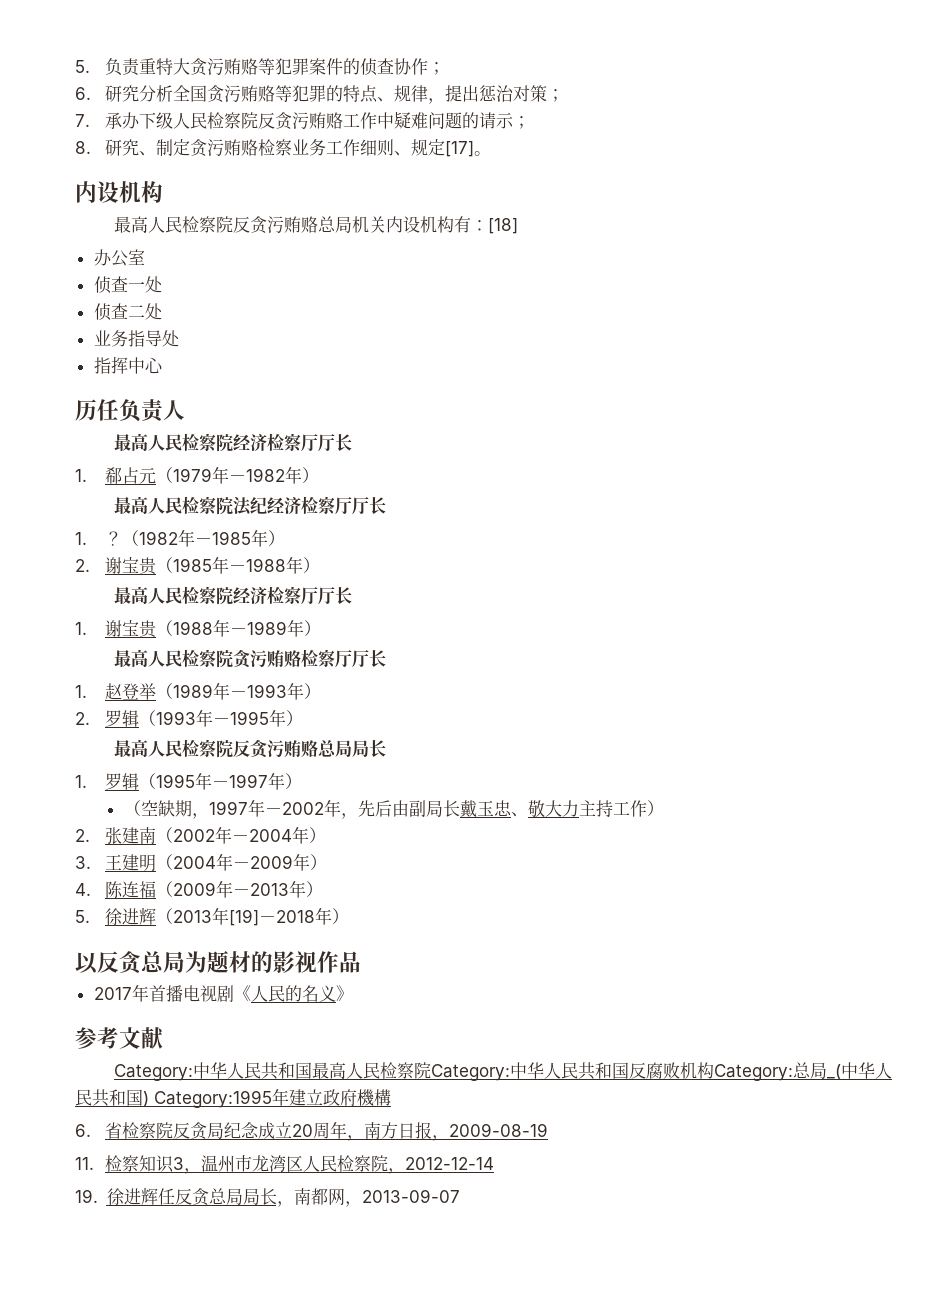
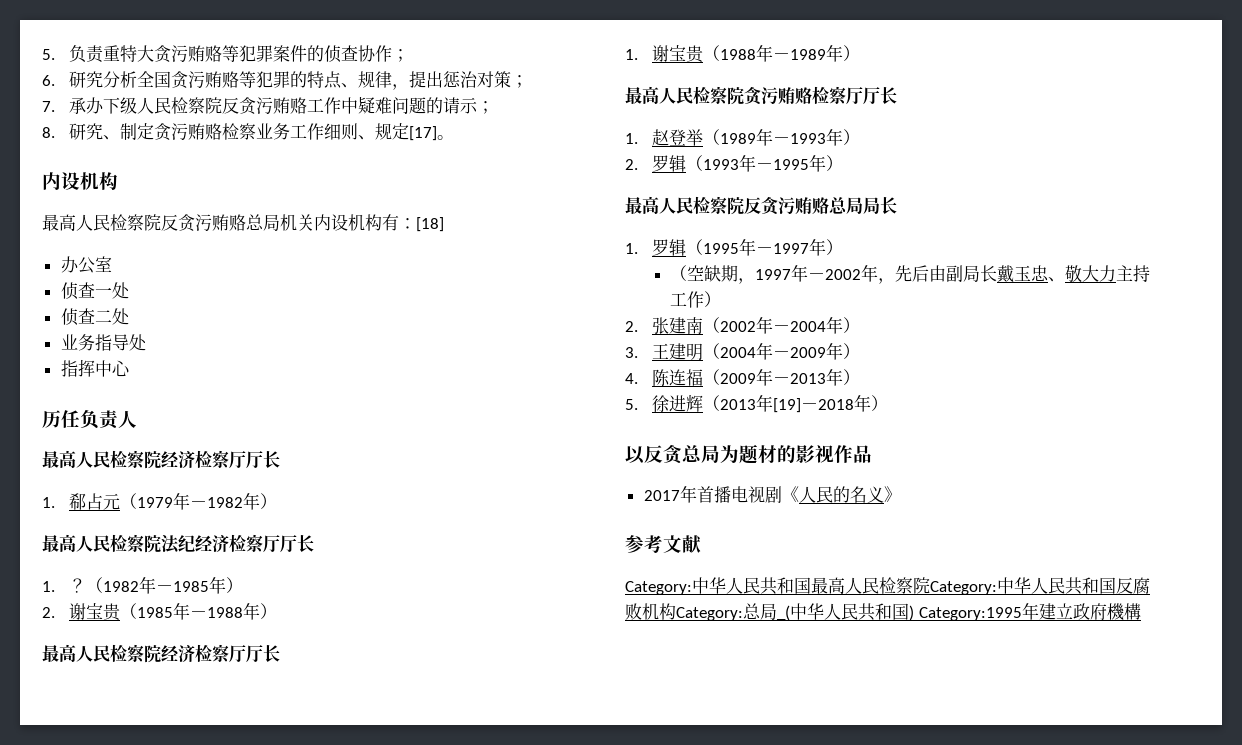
[75,1121,548,1141] [75,1155,494,1174] [75,1187,460,1207] // 6.省检察院反贪局纪念成立20周年，南方日报，2009-08-19 // 11.检察知识3，温州市龙湾区人民检察院，2012-12-14 // 19.徐进辉任反贪总局局长，南都网，2013-09-07 -> (1141, 611) none

